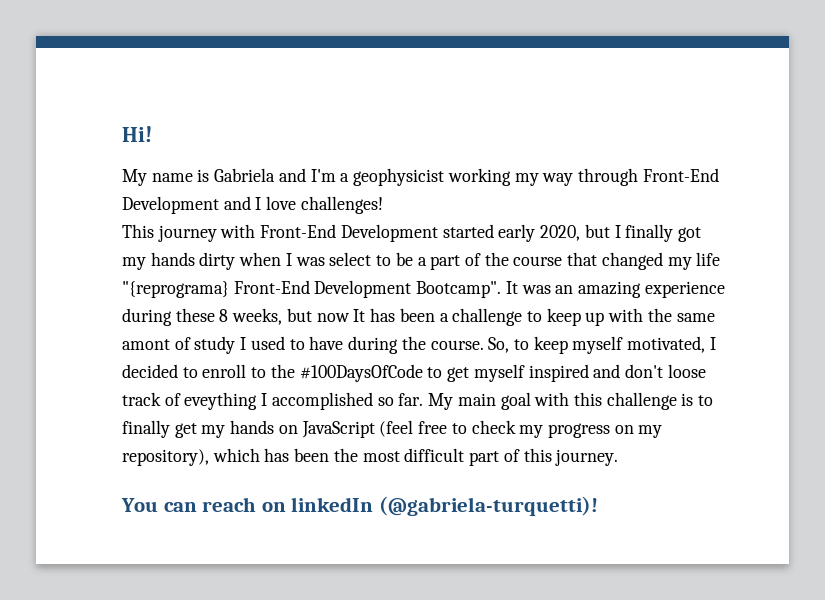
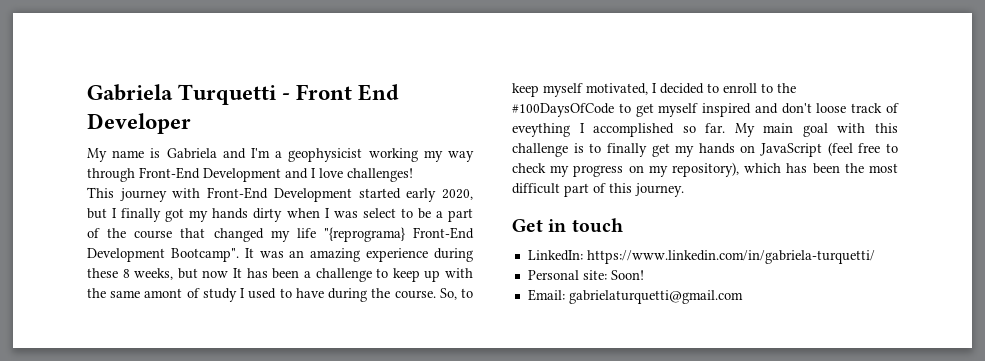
[122,126,152,142] Hi! -> [87,84,400,105] [87,113,191,134] Gabriela Turquetti - Front End Developer
[121,496,598,516] You can reach on linkedIn (@gabriela-turquetti)! -> [512,218,623,233] [527,250,875,264] [527,270,644,280] [527,289,743,304] Get in touch // LinkedIn: https://www.linkedin.com/in/gabriela-turquetti/ // Personal site: Soon! // Email: gabrielaturquetti@gmail.com

